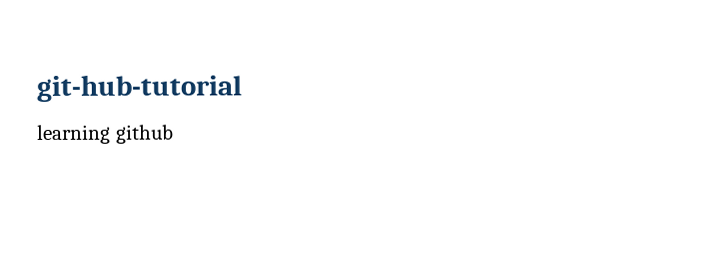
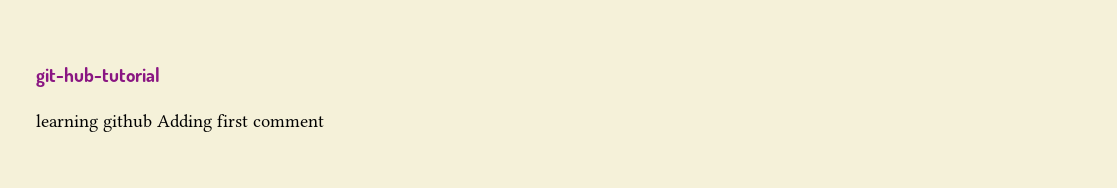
(174, 134) none -> [157,114,324,132] Adding first comment

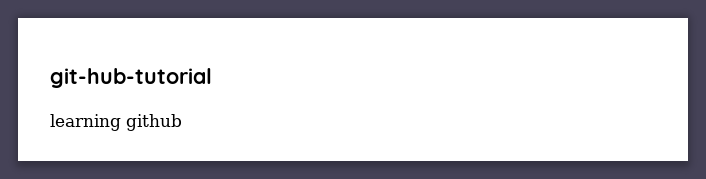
[157,114,324,132] Adding first comment -> (182, 122) none

